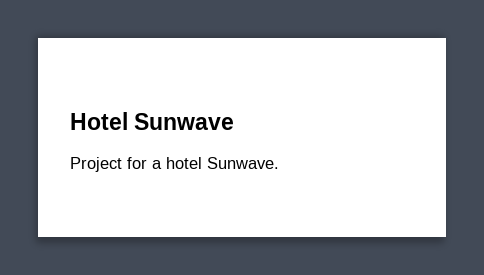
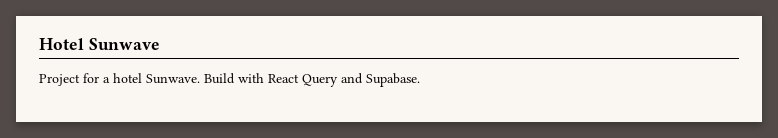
(279, 163) none -> [204,73,420,87] Build with React Query and Supabase.

